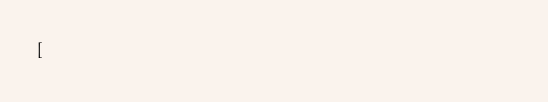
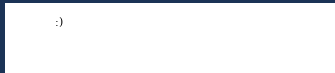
[37,42,43,58] [ -> [55,17,63,27] :)

